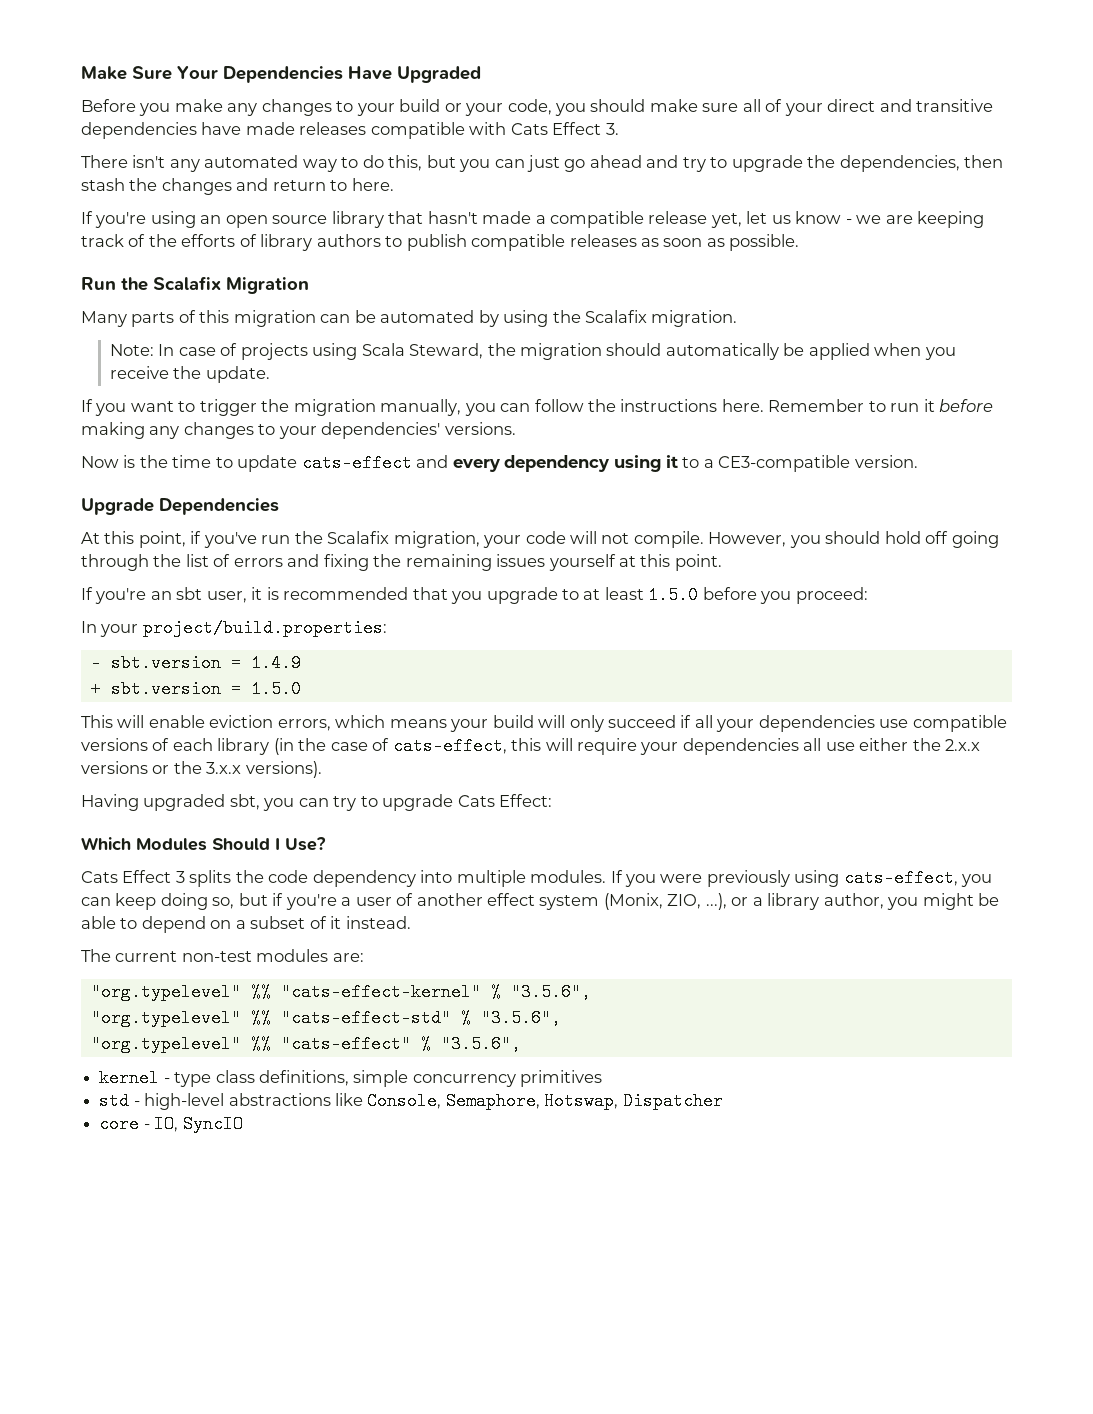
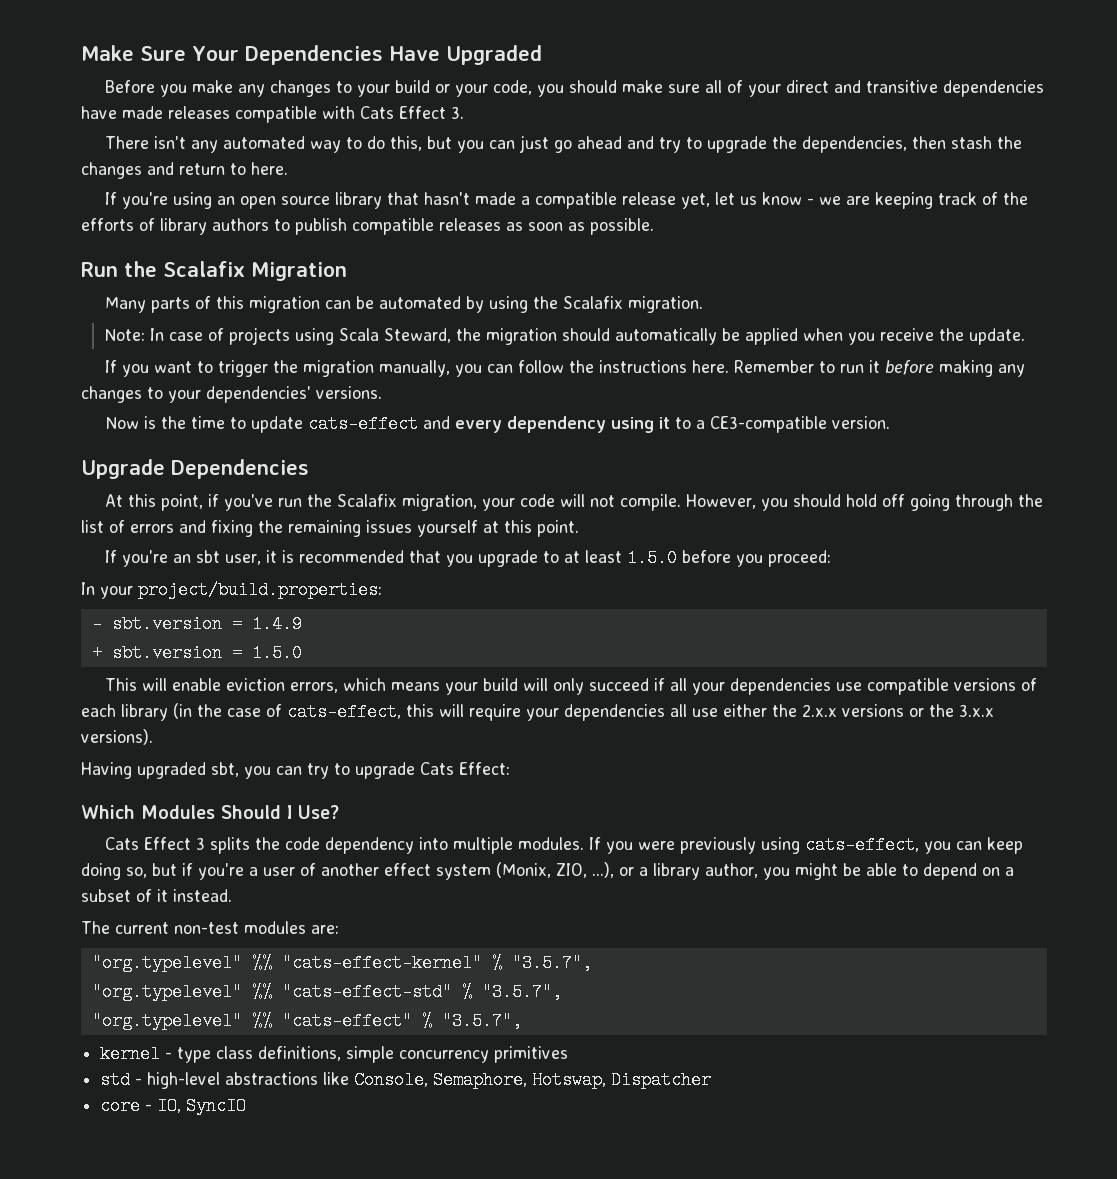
[510,983,591,1001] "3.5.6", -> [511,954,592,972] "3.5.7",
[480,1009,561,1027] "3.5.6", -> [481,983,562,1001] "3.5.7",
[440,1035,521,1053] "3.5.6", -> [441,1012,522,1030] "3.5.7",

